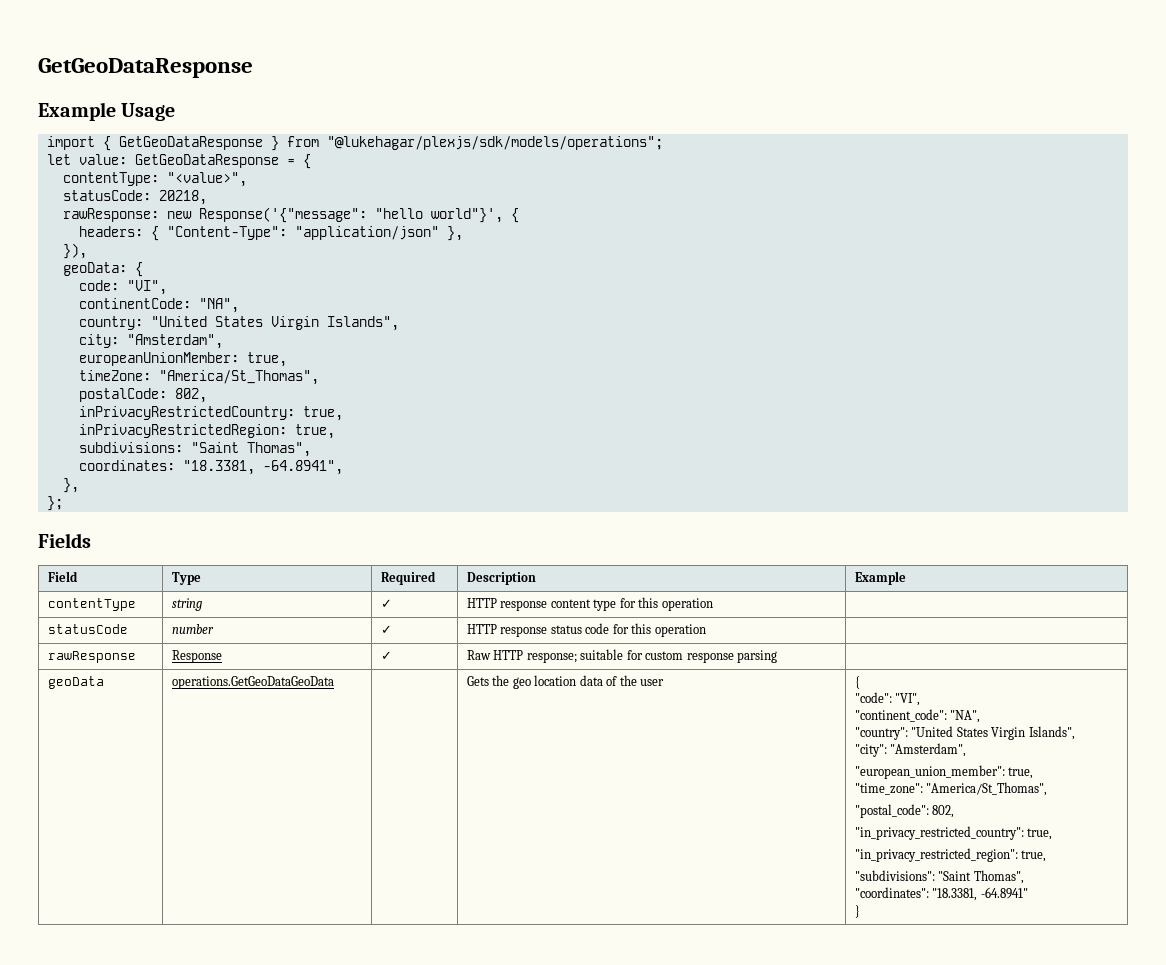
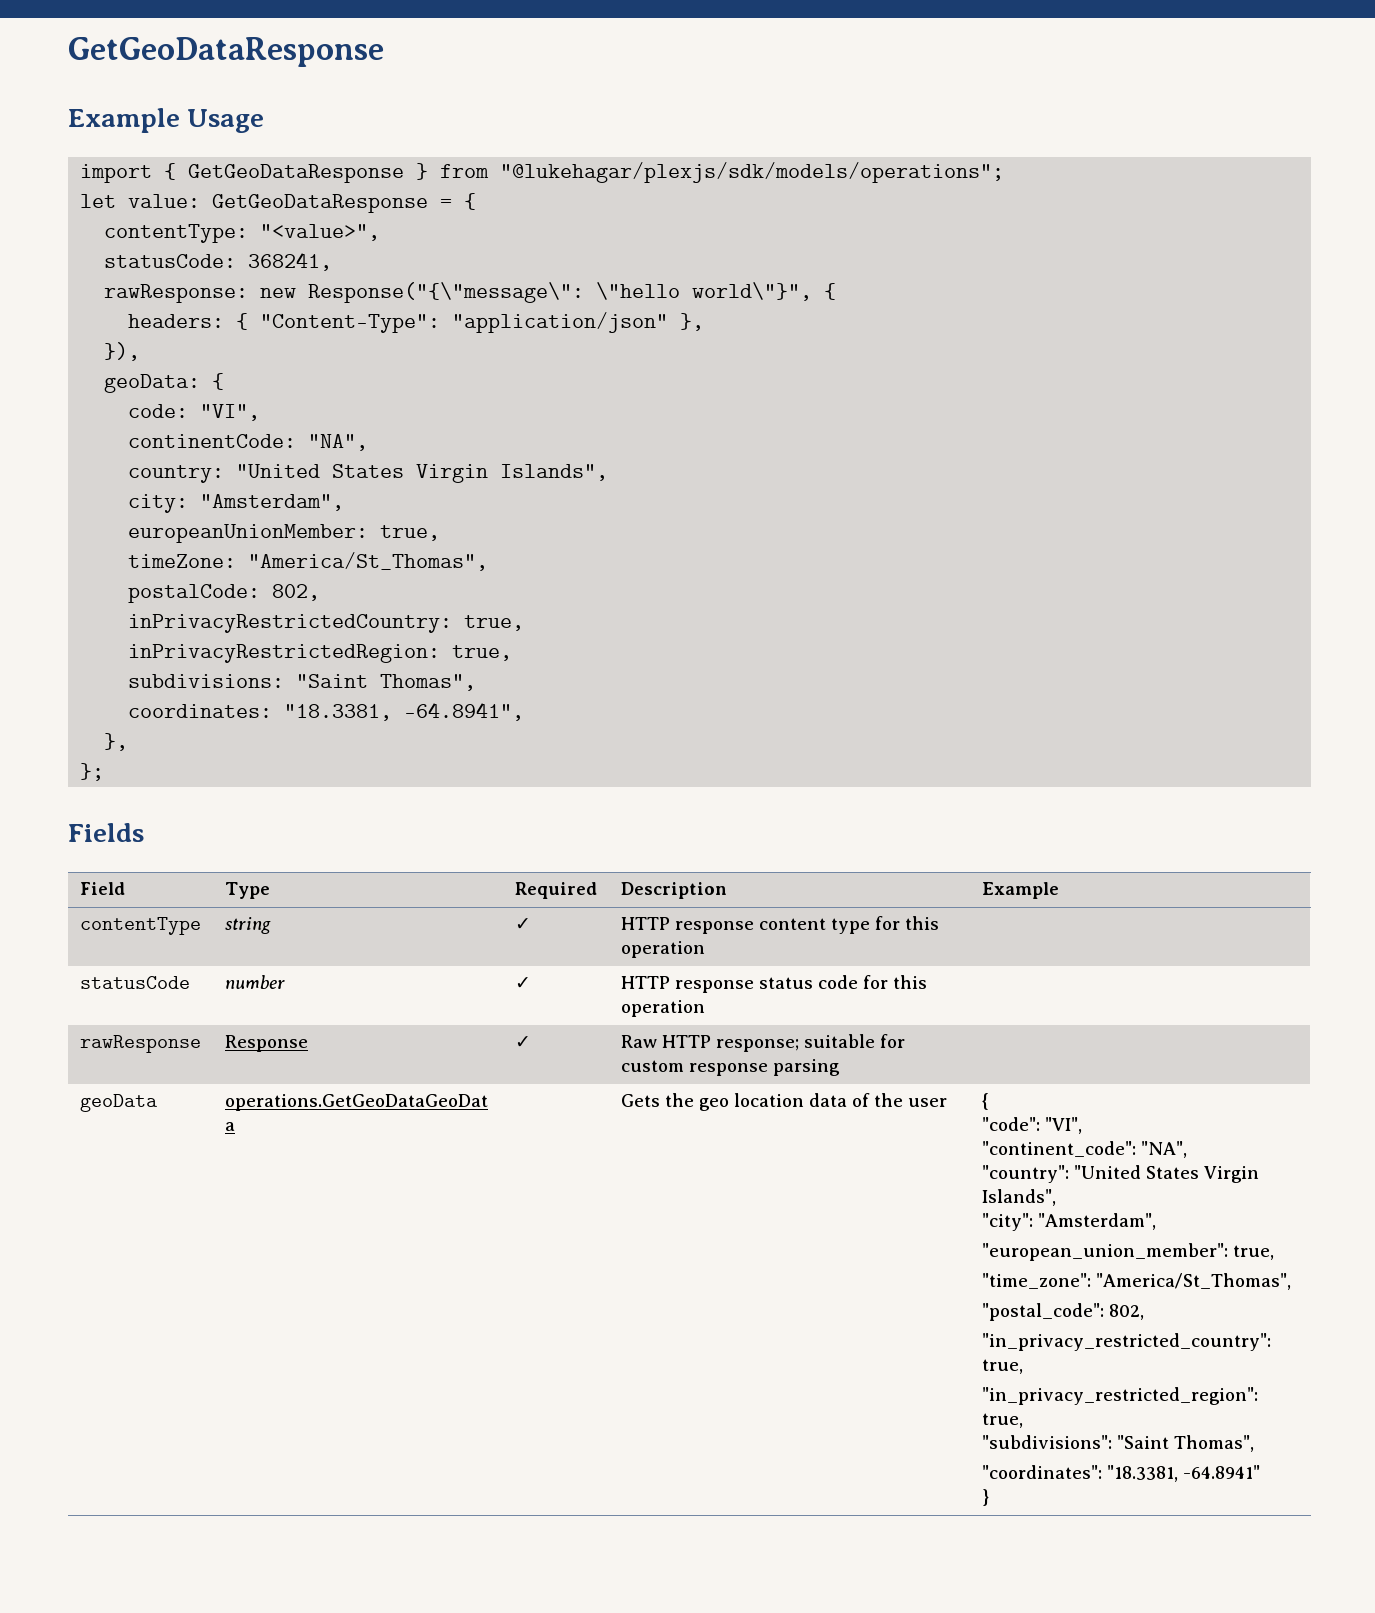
[158,190,207,205] 20218, -> [248,252,333,271] 368241,
[198,207,503,223] Response('{"message": "hello world"}', -> [308,282,813,303] Response("{\"message\": \"hello world\"}",

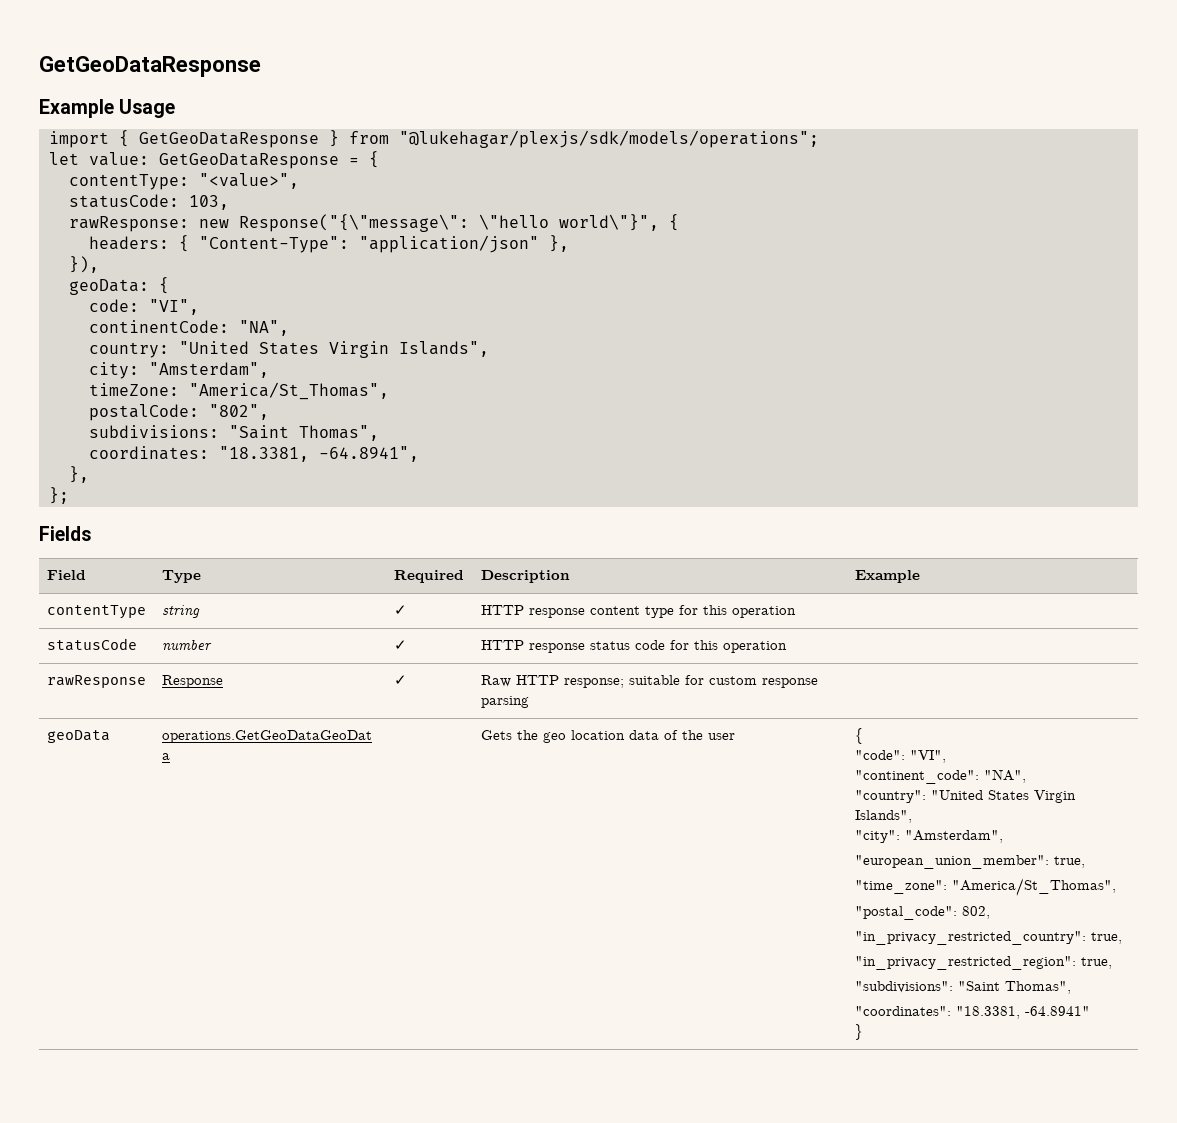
[248,252,333,271] 368241, -> [188,195,229,210] 103,
[128,524,441,543] // europeanUnionMember: true, -> (269, 370) none
[272,584,321,601] [128,614,525,633] [128,644,513,663] 802, // inPrivacyRestrictedCountry: true, // inPrivacyRestrictedRegion: true, -> [208,404,269,420] "802",

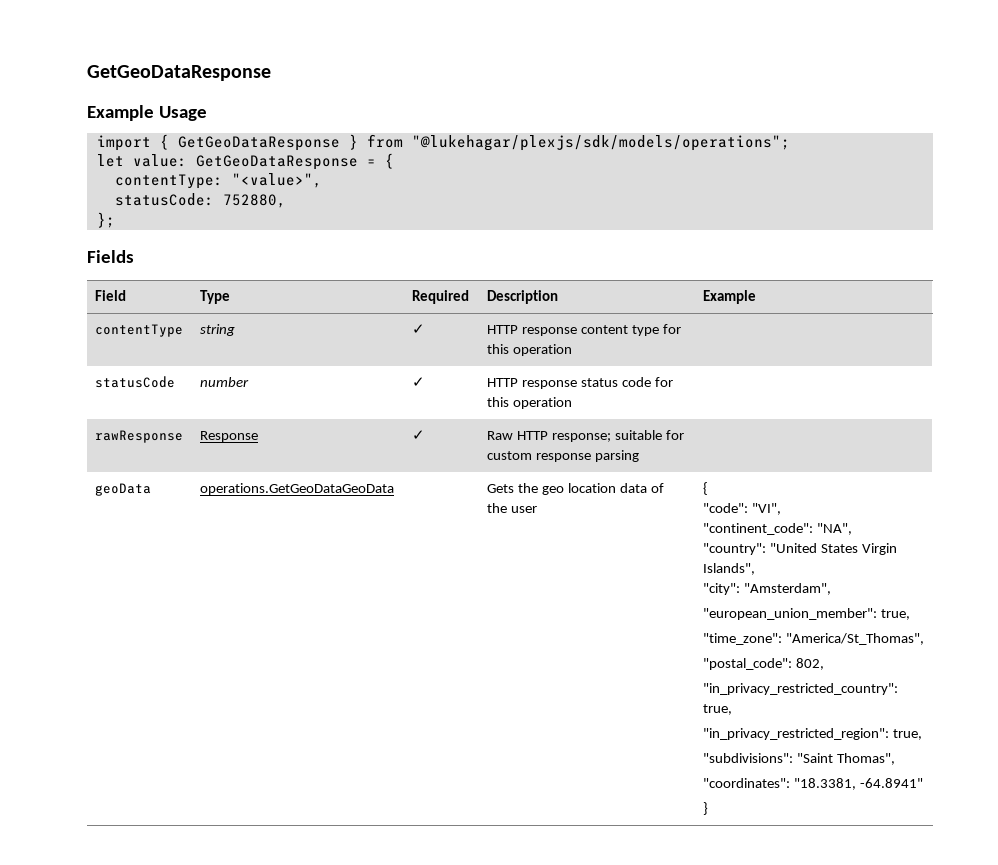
[188,195,229,210] [68,214,679,232] [88,235,569,253] [68,256,99,273] [68,277,169,295] [88,299,199,315] [88,320,289,336] [88,341,489,358] [88,362,269,379] [88,382,389,400] [88,404,269,421] [88,425,379,441] [88,446,419,462] [68,466,89,483] 103, // rawResponse: new Response("{\"message\": \"hello world\"}", { // headers: { "Content-Type": "application/json" }, // }), // geoData: { // code: "VI", // continentCode: "NA", // country: "United States Virgin Islands", // city: "Amsterdam", // timeZone: "America/St_Thomas", // postalCode: "802", // subdivisions: "Saint Thomas", // coordinates: "18.3381, -64.8941", // }, -> [222,194,286,208] 752880,

